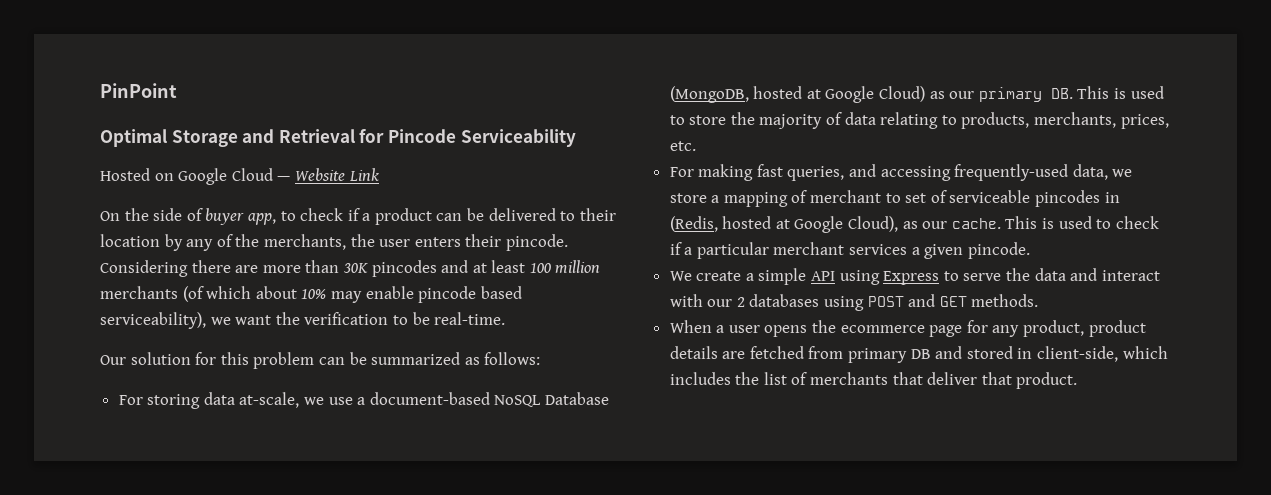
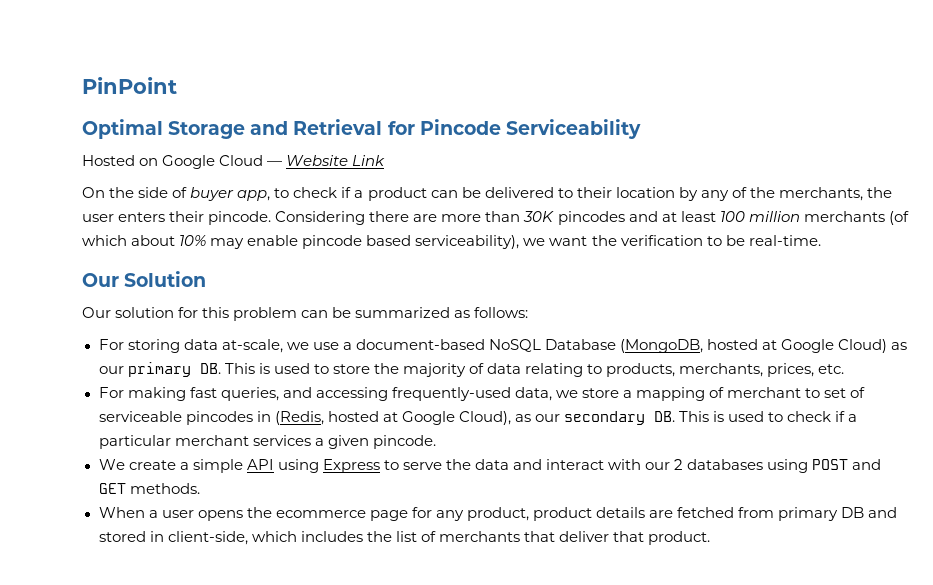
(506, 318) none -> [82,271,207,287] // Our Solution
[951,218,1001,229] cache. -> [564,411,676,425] secondary DB.

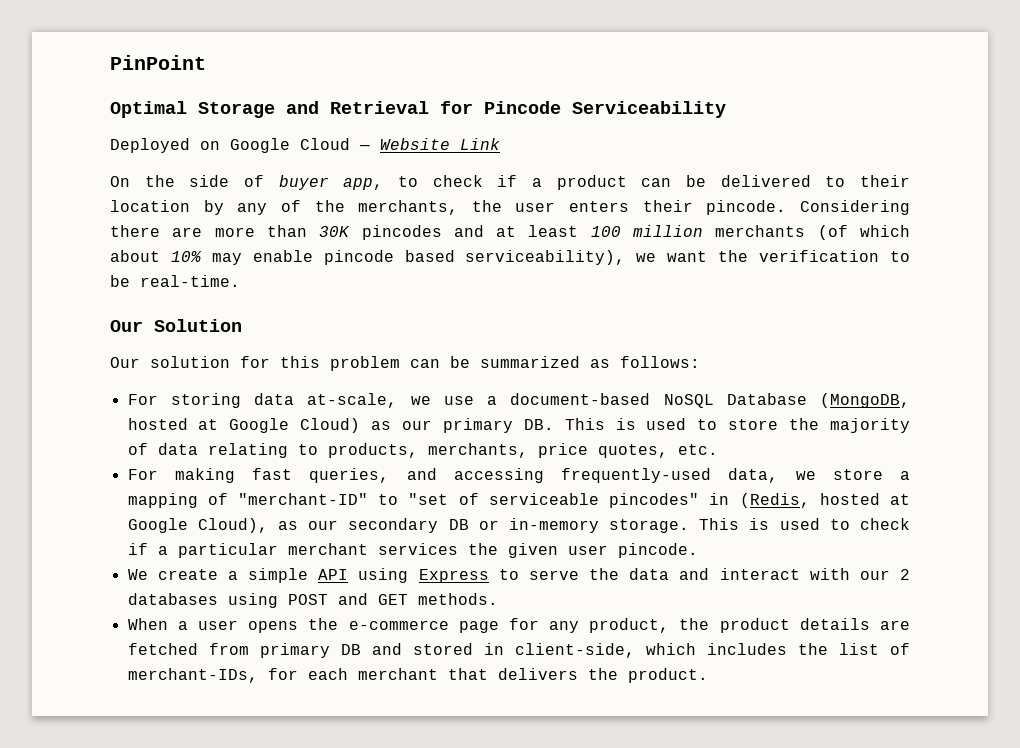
[82,155,135,166] Hosted -> [110,138,190,153] Deployed
[767,363,815,377] prices, -> [537,443,668,458] price quotes,
[727,387,847,398] merchant to set -> [238,493,449,505] "merchant-ID" to "set
[185,411,253,425] pincodes -> [609,493,700,508] pincodes"
[654,411,676,422] DB. -> [448,518,690,533] DB or in-memory storage.
[314,435,369,449] a given -> [467,543,608,558] the given user
[275,510,366,518] ecommerce -> [348,620,449,630] e-commerce
(529, 514) none -> [679,618,710,630] the
[438,531,645,542] merchants that deliver that -> [127,668,618,683] merchant-IDs, for each merchant that delivers the

